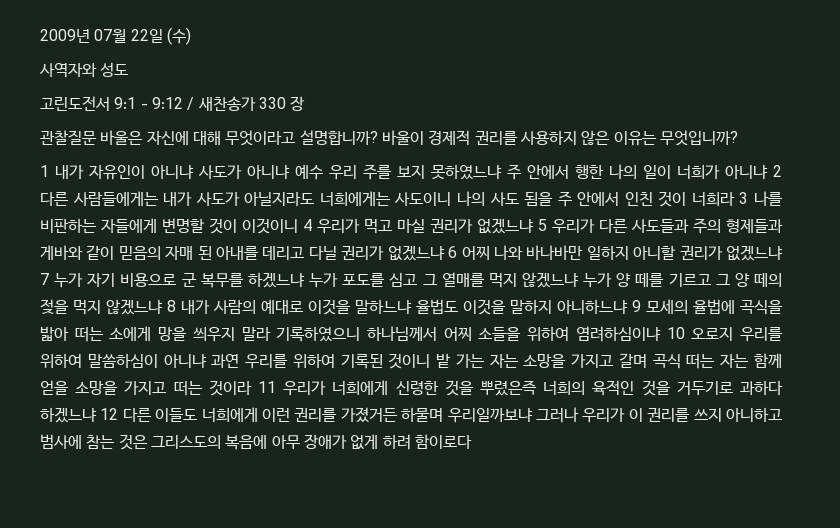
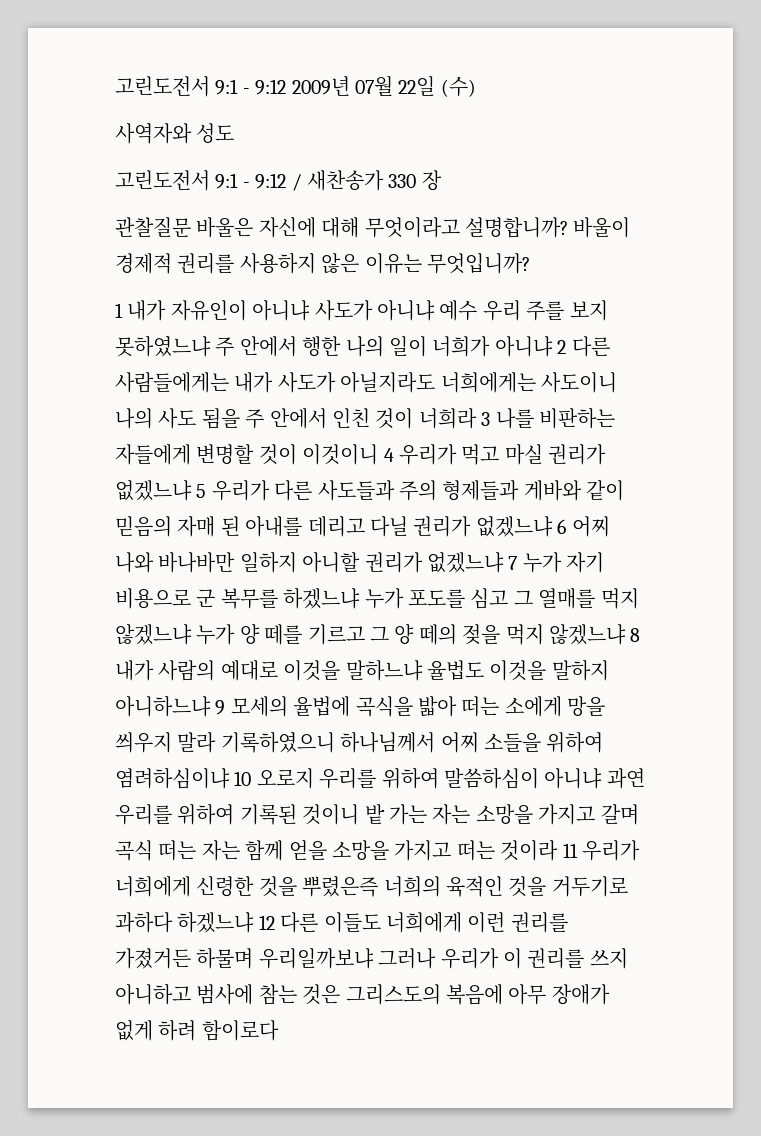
(40, 36) none -> [115,76,287,97] 고린도전서 9:1 - 9:12

